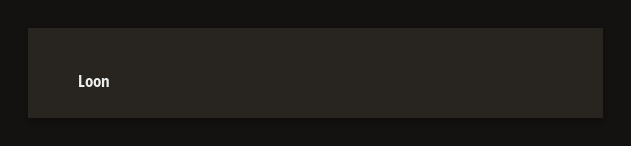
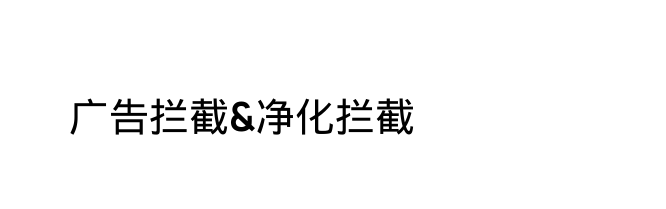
[78,75,110,87] Loon -> [69,98,415,135] 广告拦截&净化拦截

